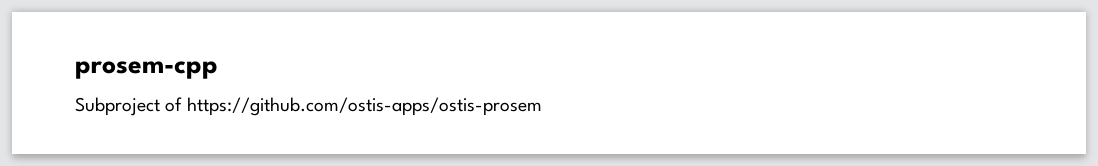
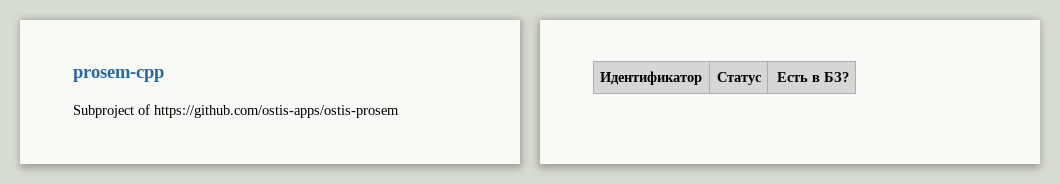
(542, 106) none -> [599,71,702,85] [716,72,762,85] [777,72,850,82] // Идентификатор | Статус | Есть в БЗ?

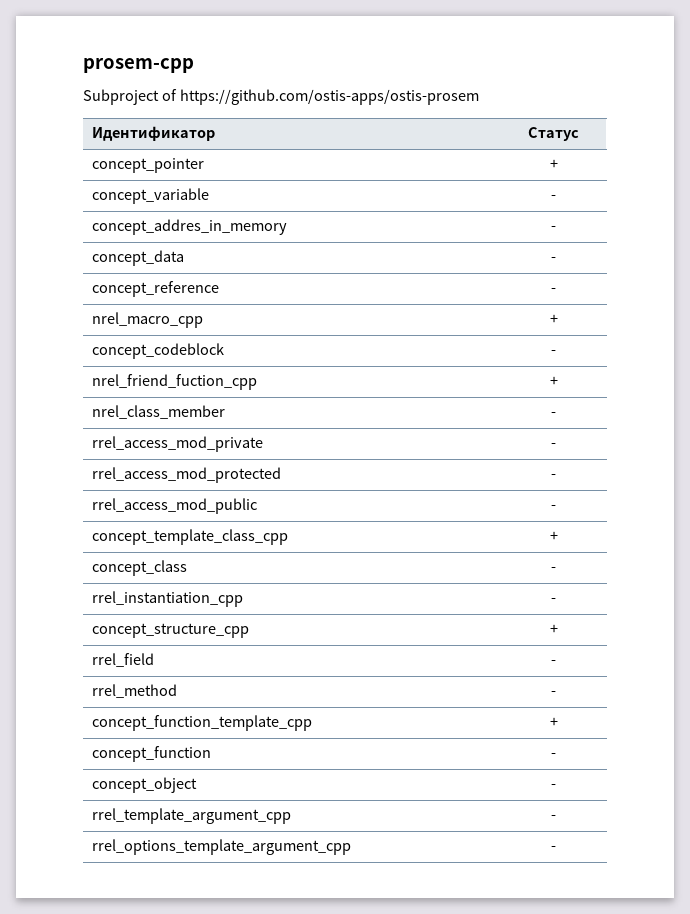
[777,72,850,82] | Есть в БЗ? -> [92,158,205,173] [549,159,558,169] [92,188,210,204] [551,195,556,200] [92,219,288,235] [551,226,556,231] [92,250,185,266] [551,257,556,262] [92,281,220,297] [551,288,556,293] [92,312,204,328] [549,314,558,324] [92,343,225,359] [551,350,556,355] [92,374,258,390] [549,376,558,386] [92,405,226,419] [551,412,556,417] [92,436,264,452] [551,443,556,448] [92,467,282,483] [551,474,556,479] [92,498,258,514] [551,505,556,510] [92,529,289,545] [549,531,558,541] [92,560,188,576] [551,567,556,572] [92,591,244,607] [551,598,556,603] [92,623,250,638] [549,624,558,634] [92,653,155,667] [551,660,556,665] [92,684,178,698] [551,691,556,696] [92,715,313,731] [549,717,558,727] [92,746,212,762] [551,753,556,758] [92,777,198,793] [551,784,556,789] [92,808,292,824] [551,815,556,820] [92,839,352,855] [551,846,556,851] // concept_pointer | + // concept_variable | - // concept_addres_in_memory | - // concept_data | - // concept_reference | - // nrel_macro_cpp | + // concept_codeblock | - // nrel_friend_fuction_cpp | + // nrel_class_member | - // rrel_access_mod_private | - // rrel_access_mod_protected | - // rrel_access_mod_public | - // concept_template_class_cpp | + // concept_class | - // rrel_instantiation_cpp | - // concept_structure_cpp | + // rrel_field | - // rrel_method | - // concept_function_template_cpp | + // concept_function | - // concept_object | - // rrel_template_argument_cpp | - // rrel_options_template_argument_cpp | -

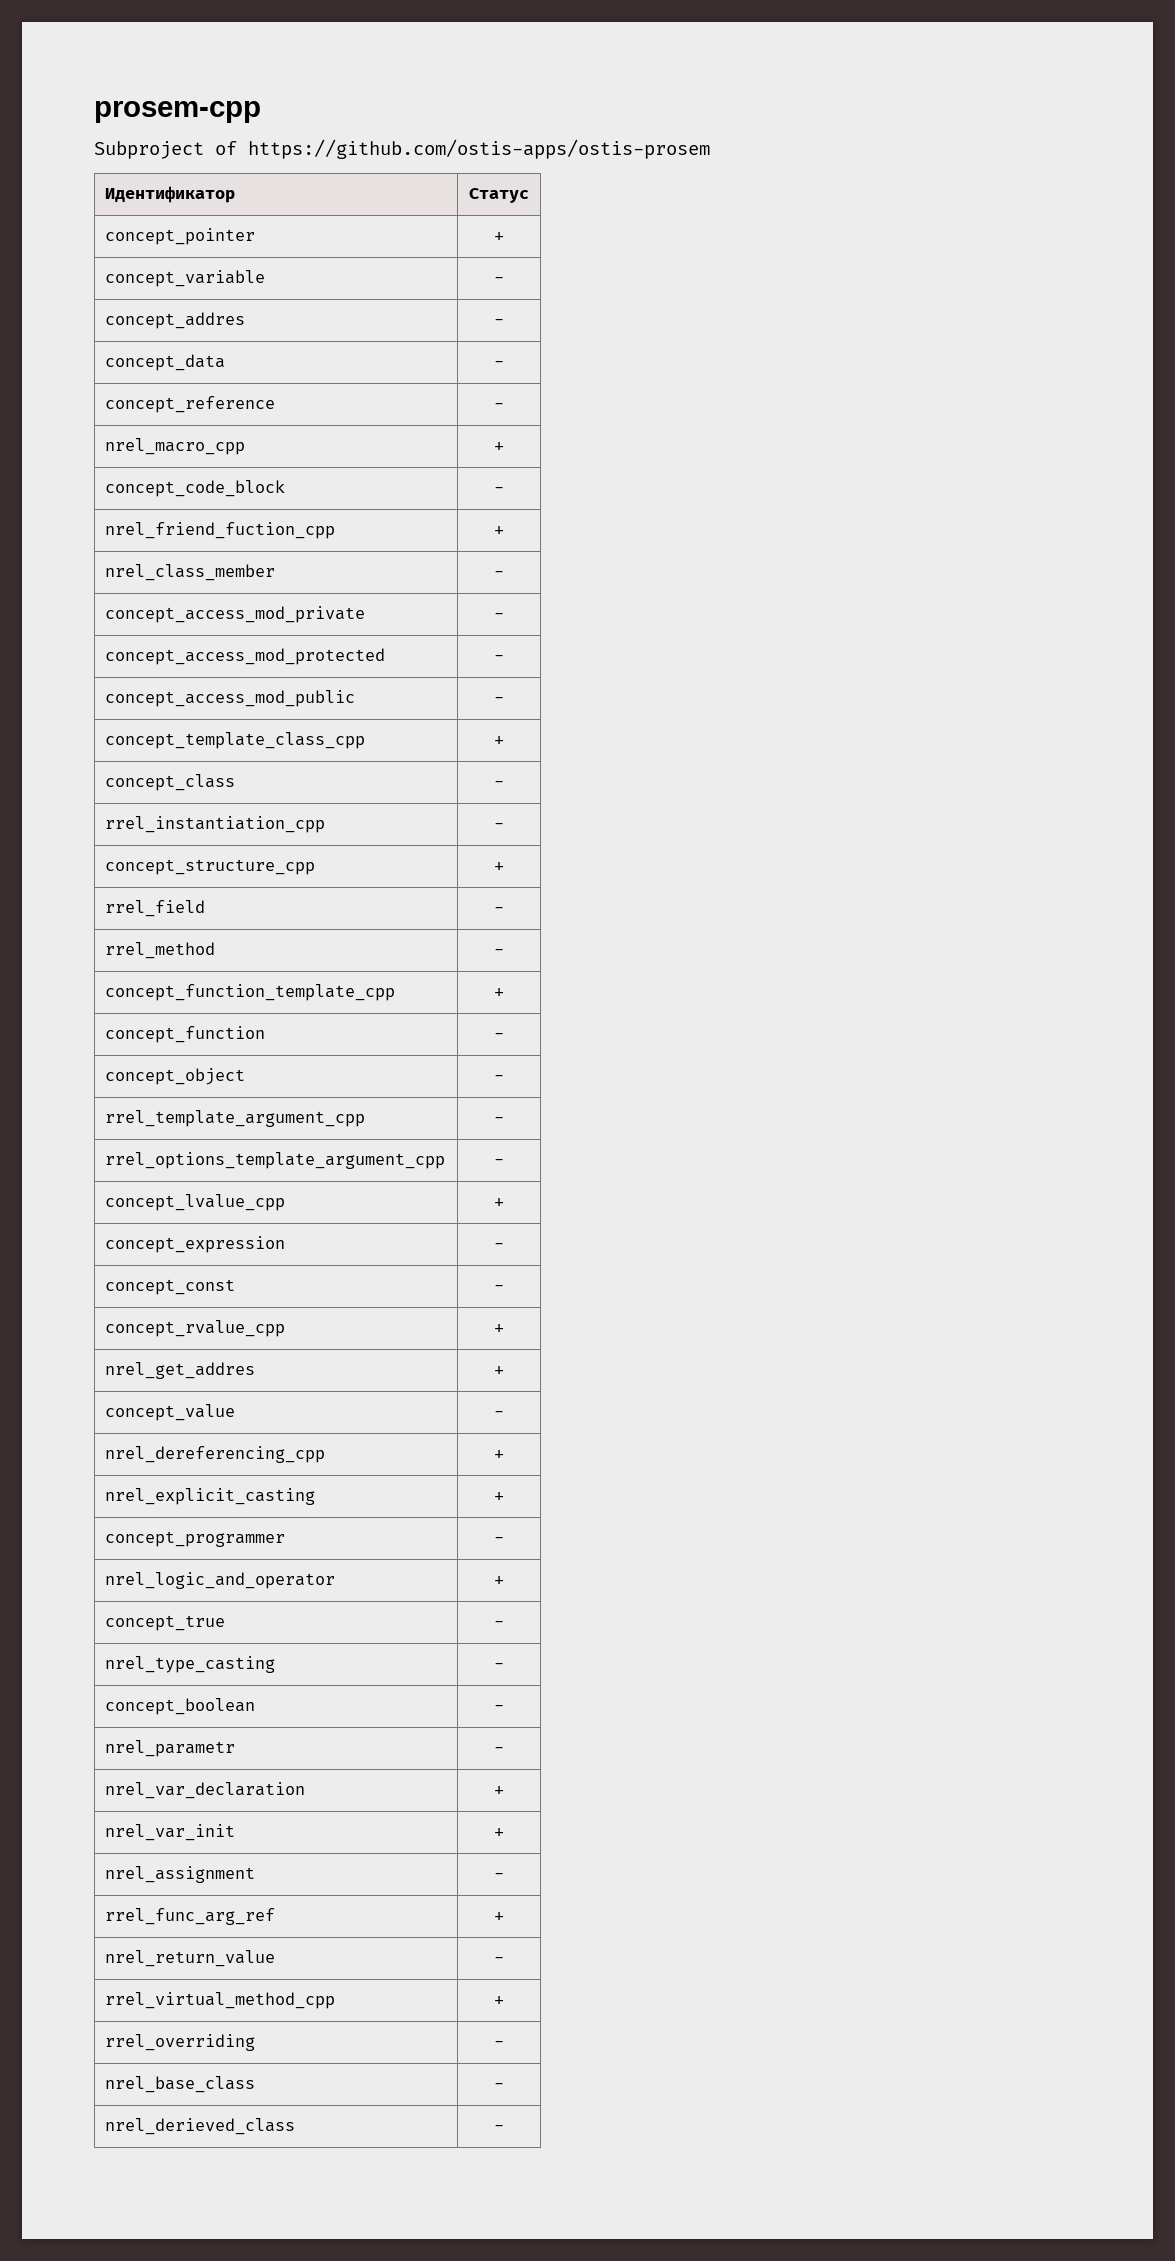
[92,219,288,235] concept_addres_in_memory -> [105,312,246,329] concept_addres
[92,343,225,359] concept_codeblock -> [105,480,286,497] concept_code_block
[92,436,264,452] [551,443,556,448] [92,467,282,483] [551,474,556,479] [92,498,258,514] rrel_access_mod_private | - // rrel_access_mod_protected | - // rrel_access_mod_public -> [105,606,366,623] [494,613,504,619] [105,648,386,665] [494,655,504,661] [105,690,356,707] concept_access_mod_private | - // concept_access_mod_protected | - // concept_access_mod_public
(556, 848) none -> [105,1194,286,1211] [494,1198,504,1207] [105,1236,286,1253] [494,1243,504,1249] [105,1279,236,1295] [494,1285,504,1291] [105,1320,286,1337] [494,1324,504,1333] [105,1362,256,1379] [494,1366,504,1375] [105,1404,236,1421] [494,1411,504,1417] [105,1446,326,1463] [494,1450,504,1459] [105,1488,316,1505] [494,1492,504,1501] [105,1531,286,1547] [494,1537,504,1543] [105,1572,336,1589] [494,1576,504,1585] [105,1615,226,1631] [494,1621,504,1627] [105,1656,276,1673] [494,1663,504,1669] [105,1698,256,1715] [494,1705,504,1711] [105,1740,236,1757] [494,1747,504,1753] [105,1782,306,1799] [494,1786,504,1795] [105,1824,236,1841] [494,1828,504,1837] [105,1866,256,1883] [494,1873,504,1879] [105,1908,276,1925] [494,1912,504,1921] [105,1950,276,1967] [494,1957,504,1963] [105,1992,336,2009] [494,1996,504,2005] [105,2034,256,2051] [494,2041,504,2047] [105,2076,256,2093] [494,2083,504,2089] [105,2118,296,2135] [494,2125,504,2131] // concept_lvalue_cpp | + // concept_expression | - // concept_const | - // concept_rvalue_cpp | + // nrel_get_addres | + // concept_value | - // nrel_dereferencing_cpp | + // nrel_explicit_casting | + // concept_programmer | - // nrel_logic_and_operator | + // concept_true | - // nrel_type_casting | - // concept_boolean | - // nrel_parametr | - // nrel_var_declaration | + // nrel_var_init | + // nrel_assignment | - // rrel_func_arg_ref | + // nrel_return_value | - // rrel_virtual_method_cpp | + // rrel_overriding | - // nrel_base_class | - // nrel_derieved_class | -

